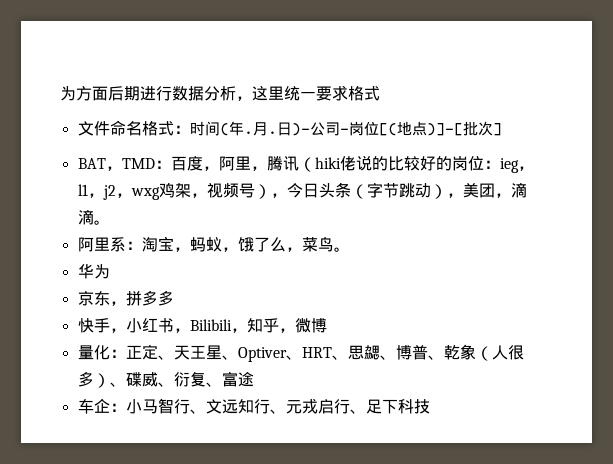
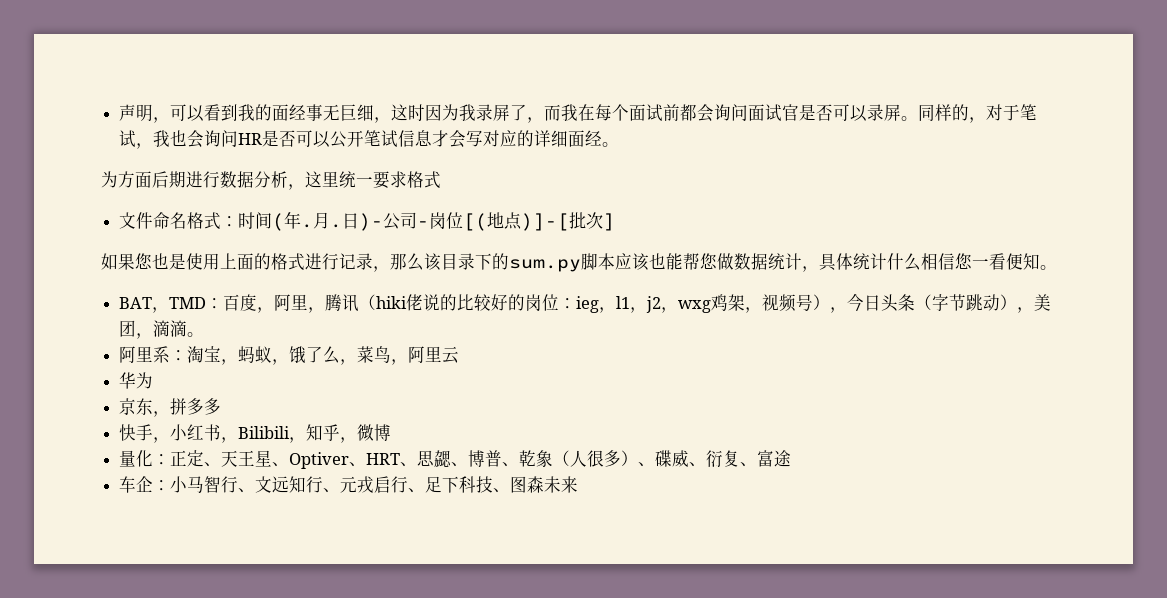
(60, 93) none -> [119,104,1038,123] [119,130,620,149] 声明，可以看到我的面经事无巨细，这时因为我录屏了，而我在每个面试前都会询问面试官是否可以录屏。同样的，对于笔试，我也会询问HR是否可以公开笔试信息才会写对应的详细面经。 //
(502, 129) none -> [101,253,1057,272] // 如果您也是使用上面的格式进行记录，那么该目录下的sum.py脚本应该也能帮您做数据统计，具体统计什么相信您一看便知。
[333,247,350,252] 。 -> [391,346,460,365] ，阿里云
(430, 406) none -> [493,476,579,493] 、图森未来

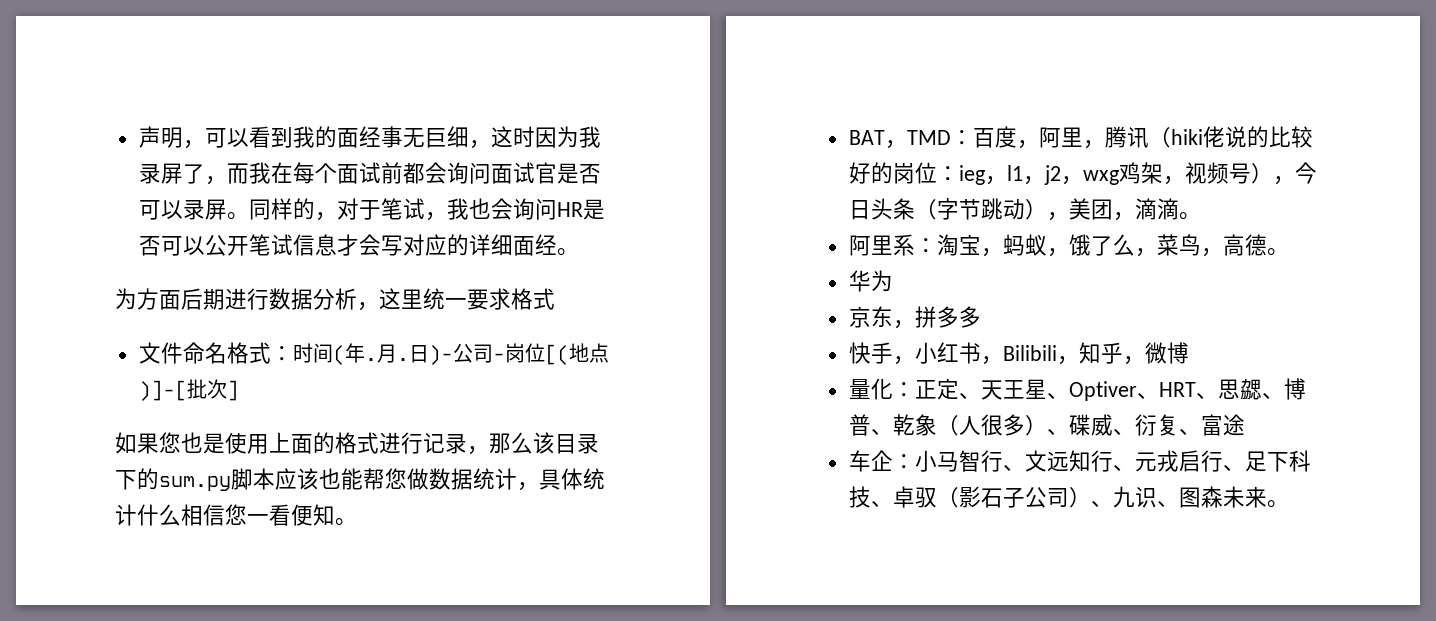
[408,346,460,364] 阿里云 -> [1222,234,1289,256] 高德。
(511, 490) none -> [892,486,1179,508] 卓驭（影石子公司）、九识、
(579, 484) none -> [1266,500,1289,508] 。

